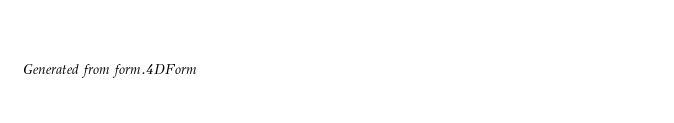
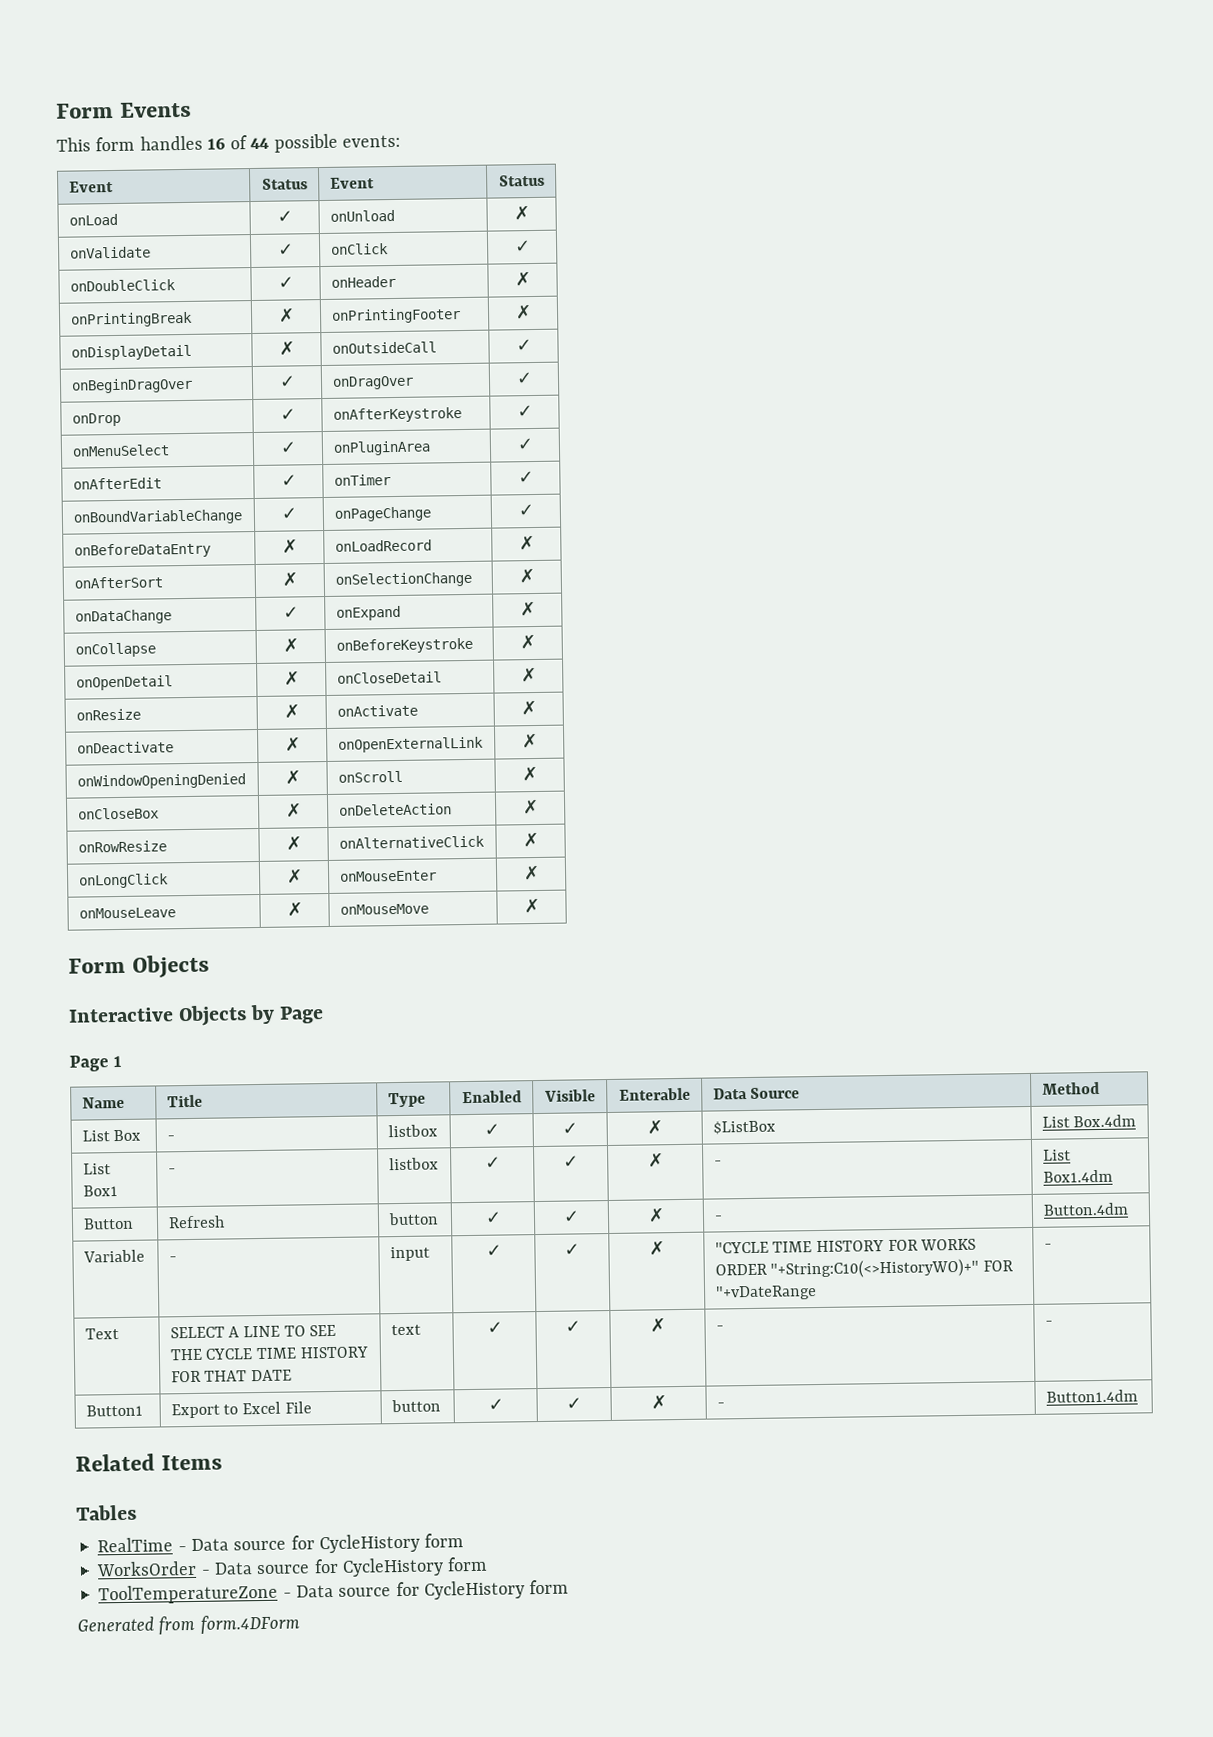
(23, 69) none -> [55,101,193,119] [56,133,401,153] [68,180,114,193] [261,178,308,190] [329,177,375,189] [498,174,545,187] [68,213,118,226] [276,210,293,223] [329,209,395,222] [513,205,530,221] [69,246,151,259] [277,243,294,256] [330,243,389,255] [513,240,531,253] [69,279,176,292] [277,276,294,289] [330,275,396,288] [514,271,531,287] [70,311,193,328] [277,307,295,323] [330,308,461,324] [514,304,532,320] [70,344,192,361] [278,340,295,356] [331,341,437,354] [515,339,532,352] [70,377,193,394] [278,375,296,388] [331,375,414,390] [515,372,533,385] [71,412,121,427] [279,408,296,421] [332,407,462,423] [516,405,533,418] [71,444,170,457] [279,441,297,454] [332,440,431,456] [516,438,534,451] [72,477,162,490] [280,474,297,487] [333,474,391,486] [517,471,534,484] [72,509,243,526] [280,507,297,520] [333,506,432,522] [517,504,534,517] [73,542,211,559] [281,538,298,554] [334,539,432,552] [518,535,535,551] [73,576,163,589] [281,571,298,587] [334,571,472,588] [518,567,535,584] [74,609,172,625] [282,606,299,619] [335,605,401,621] [519,600,536,617] [74,642,156,658] [282,637,299,653] [335,637,473,654] [519,633,536,650] [75,675,173,691] [283,670,300,686] [336,671,442,684] [520,666,537,683] [75,708,141,721] [283,703,300,719] [336,704,418,717] [520,699,537,716] [76,741,174,754] [284,736,301,752] [337,736,484,753] [521,732,538,749] [76,773,246,790] [284,769,301,785] [337,770,403,783] [521,765,538,782] [77,807,159,820] [285,802,302,818] [338,803,452,816] [521,798,539,815] [77,840,167,853] [285,835,302,851] [338,835,485,849] [522,831,539,848] [78,873,169,889] [285,868,303,884] [339,870,437,882] [522,864,540,881] [78,907,176,919] [286,901,303,917] [339,903,429,915] [523,897,540,914] [68,954,211,978] [68,1004,325,1027] [69,1055,123,1072] [81,1096,125,1109] [166,1094,203,1108] [387,1092,426,1108] [461,1090,522,1104] [543,1089,596,1102] [618,1087,691,1101] [712,1087,801,1100] [1041,1081,1100,1095] [81,1129,142,1142] [166,1135,175,1141] [387,1124,438,1138] [483,1123,500,1136] [562,1122,578,1135] [646,1119,663,1135] [712,1120,776,1135] [1041,1114,1137,1128] [82,1163,111,1175] [82,1185,118,1197] [167,1168,176,1174] [388,1157,439,1171] [484,1156,501,1169] [563,1155,579,1168] [647,1152,664,1168] [713,1160,722,1166] [1042,1149,1071,1161] [1042,1169,1113,1183] [82,1217,134,1230] [167,1215,225,1229] [387,1212,439,1226] [484,1211,502,1224] [563,1210,580,1223] [647,1207,665,1223] [713,1215,723,1221] [1042,1202,1129,1216] [82,1249,145,1263] [168,1256,177,1262] [389,1246,430,1262] [485,1244,502,1257] [564,1243,580,1256] [648,1240,665,1256] [714,1238,977,1254] [714,1258,1014,1279] [714,1285,817,1301] [1043,1243,1052,1249] [84,1328,119,1340] [169,1324,337,1339] [169,1346,368,1361] [170,1369,293,1383] [390,1324,421,1336] [486,1321,503,1334] [565,1320,581,1333] [649,1317,666,1333] [715,1325,724,1331] [1044,1320,1053,1326] [85,1404,143,1417] [170,1401,312,1419] [390,1399,441,1413] [487,1398,504,1411] [566,1397,582,1410] [650,1394,667,1410] [716,1402,725,1408] [1045,1389,1138,1403] [75,1453,224,1472] [76,1504,137,1521] [97,1533,465,1554] [96,1556,489,1577] [98,1579,570,1605] Form Events // This form handles 16 of 44 possible events: // Event | Status | Event | Status // onLoad | ✓ | onUnload | ✗ // onValidate | ✓ | onClick | ✓ // onDoubleClick | ✓ | onHeader | ✗ // onPrintingBreak | ✗ | onPrintingFooter | ✗ // onDisplayDetail | ✗ | onOutsideCall | ✓ // onBeginDragOver | ✓ | onDragOver | ✓ // onDrop | ✓ | onAfterKeystroke | ✓ // onMenuSelect | ✓ | onPluginArea | ✓ // onAfterEdit | ✓ | onTimer | ✓ // onBoundVariableChange | ✓ | onPageChange | ✓ // onBeforeDataEntry | ✗ | onLoadRecord | ✗ // onAfterSort | ✗ | onSelectionChange | ✗ // onDataChange | ✓ | onExpand | ✗ // onCollapse | ✗ | onBeforeKeystroke | ✗ // onOpenDetail | ✗ | onCloseDetail | ✗ // onResize | ✗ | onActivate | ✗ // onDeactivate | ✗ | onOpenExternalLink | ✗ // onWindowOpeningDenied | ✗ | onScroll | ✗ // onCloseBox | ✗ | onDeleteAction | ✗ // onRowResize | ✗ | onAlternativeClick | ✗ // onLongClick | ✗ | onMouseEnter | ✗ // onMouseLeave | ✗ | onMouseMove | ✗ // Form Objects // Interactive Objects by Page // Page 1 // Name | Title | Type | Enabled | Visible | Enterable | Data Source | Method // List Box | - | listbox | ✓ | ✓ | ✗ | $ListBox | List Box.4dm // List Box1 | - | listbox | ✓ | ✓ | ✗ | - | List Box1.4dm // Button | Refresh | button | ✓ | ✓ | ✗ | - | Button.4dm // Variable | - | input | ✓ | ✓ | ✗ | "CYCLE TIME HISTORY FOR WORKS ORDER "+String:C10(<>HistoryWO)+" FOR "+vDateRange | - // Text | SELECT A LINE TO SEE THE CYCLE TIME HISTORY FOR THAT DATE | text | ✓ | ✓ | ✗ | - | - // Button1 | Export to Excel File | button | ✓ | ✓ | ✗ | - | Button1.4dm // Related Items // Tables // RealTime - Data source for CycleHistory form // WorksOrder - Data source for CycleHistory form // ToolTemperatureZone - Data source for CycleHistory form //

